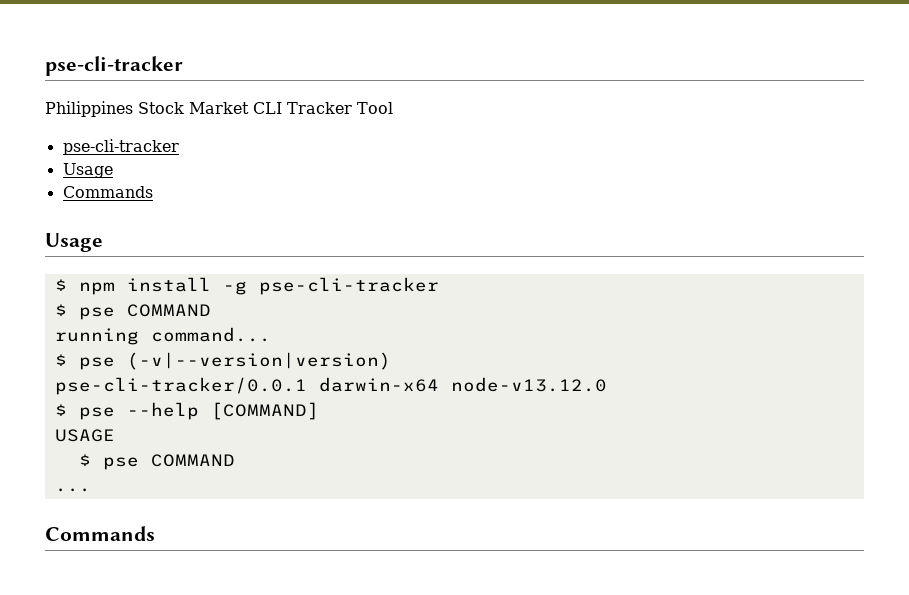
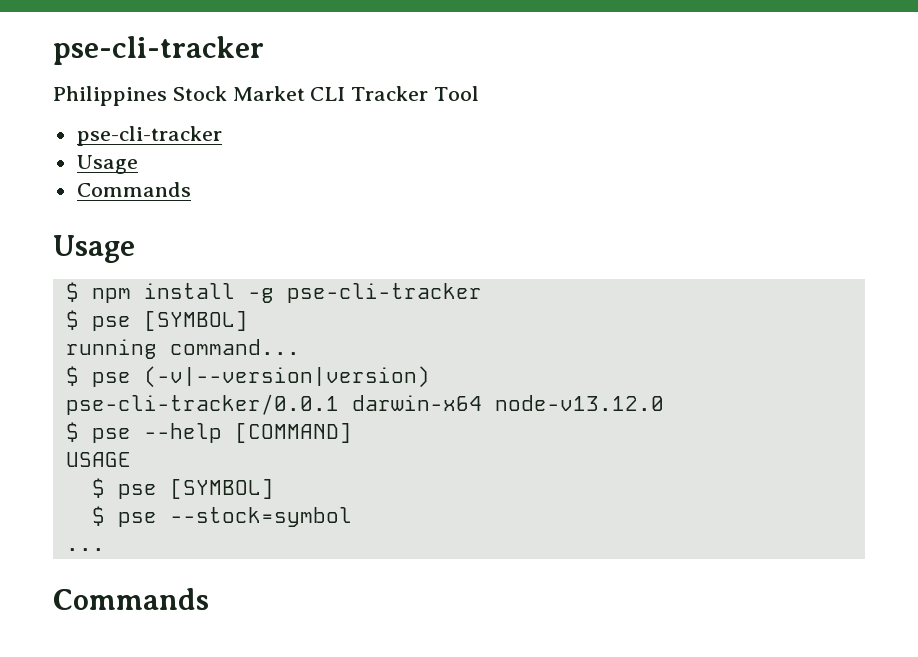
[126,304,211,317] COMMAND -> [143,311,248,331] [SYMBOL]
[150,454,235,467] COMMAND -> [169,479,274,499] [91,506,352,527] [SYMBOL] // $ pse --stock=symbol

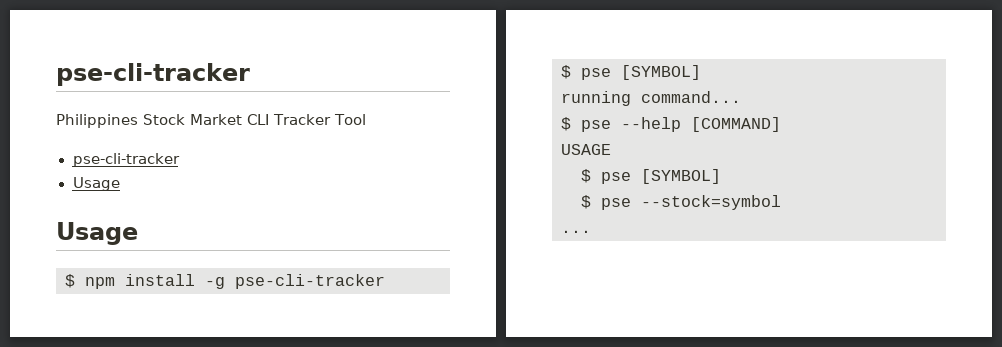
[76,182,191,197] // Commands -> (120, 184) none
[65,366,430,388] [65,394,664,415] // $ pse (-v|--version|version) // pse-cli-tracker/0.0.1 darwin-x64 node-v13.12.0 -> (741, 97) none
[53,588,209,610] // Commands -> (591, 231) none

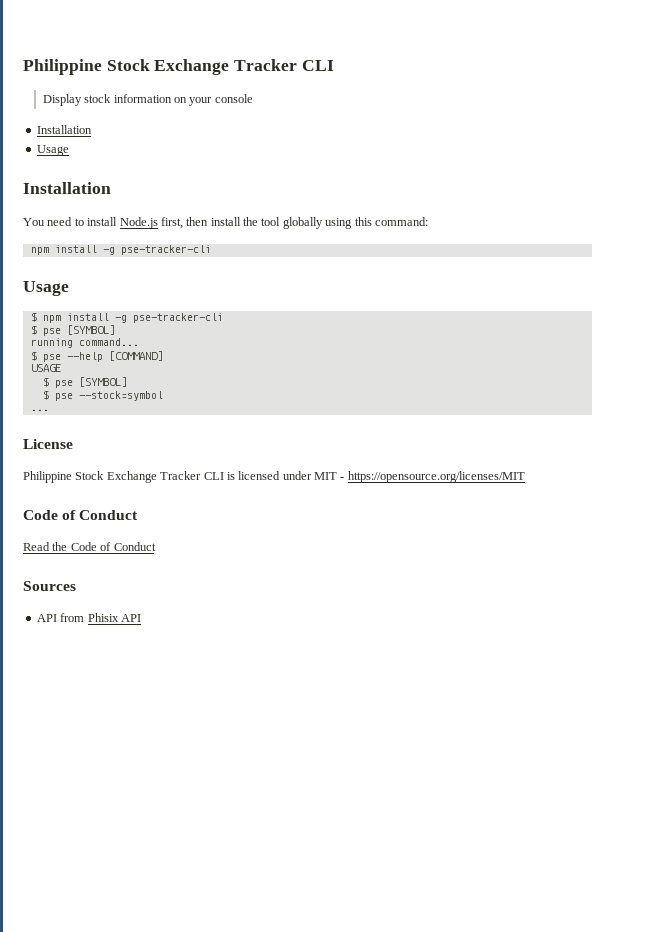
[56,63,250,86] [56,114,366,128] [72,153,180,167] [72,177,120,191] pse-cli-tracker // Philippines Stock Market CLI Tracker Tool // pse-cli-tracker // Usage -> [23,59,334,75] [42,94,253,106] [36,125,92,134] [36,145,69,156] [23,182,111,194] [23,217,428,229] [30,245,211,255] Philippine Stock Exchange Tracker CLI // Display stock information on your console // Installation // Usage // Installation // You need to install Node.js first, then install the tool globally using this command: // npm install -g pse-tracker-cli
[235,274,385,289] pse-cli-tracker -> [132,313,223,323] pse-tracker-cli
(591, 231) none -> [23,439,73,449] [23,471,525,483] [23,510,139,520] [23,542,156,551] [23,581,76,591] [36,613,141,622] // License // Philippine Stock Exchange Tracker CLI is licensed under MIT - https://opensource.org/licenses/MIT // Code of Conduct // Read the Code of Conduct // Sources // API from Phisix API

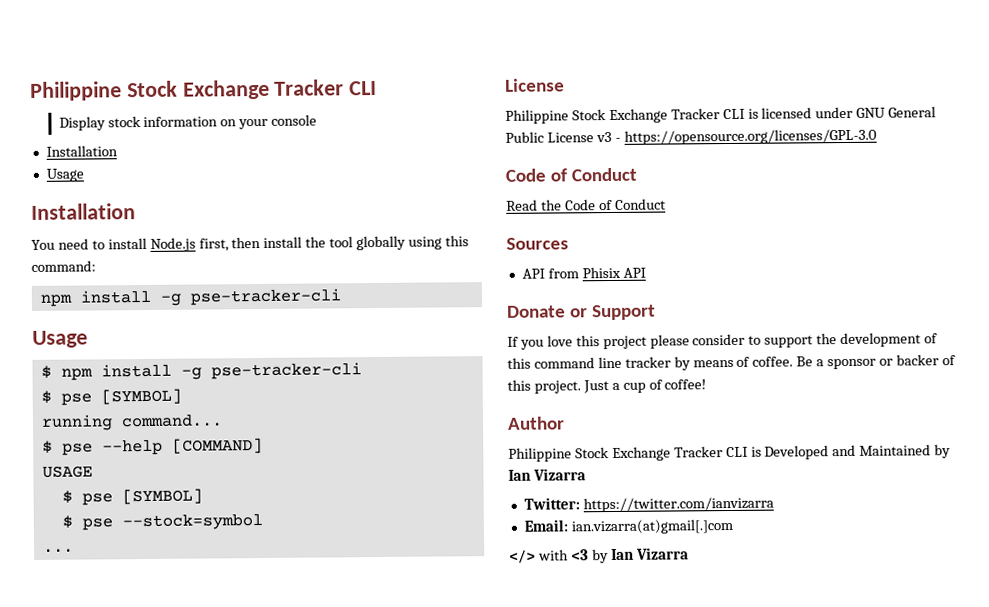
[314,471,525,483] MIT - https://opensource.org/licenses/MIT -> [856,106,937,118] [505,128,877,145] GNU General Public License v3 - https://opensource.org/licenses/GPL-3.0
(141, 618) none -> [507,304,657,321] [507,332,939,350] [507,354,956,371] [507,379,707,394] [507,416,565,430] [508,444,952,462] [508,468,586,481] [523,496,774,513] [523,518,733,535] [509,547,689,564] // Donate or Support // If you love this project please consider to support the development of this command line tracker by means of coffee. Be a sponsor or backer of this project. Just a cup of coffee! // Author // Philippine Stock Exchange Tracker CLI is Developed and Maintained by Ian Vizarra // Twitter: https://twitter.com/ianvizarra // Email: ian.vizarra(at)gmail[.]com // </> with <3 by Ian Vizarra

